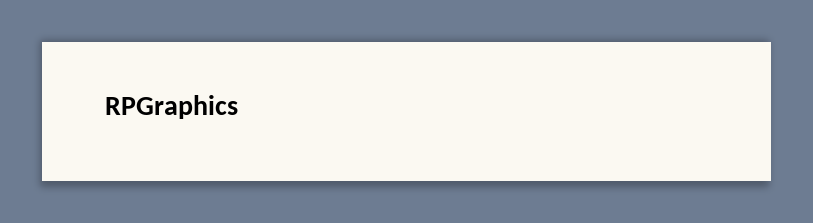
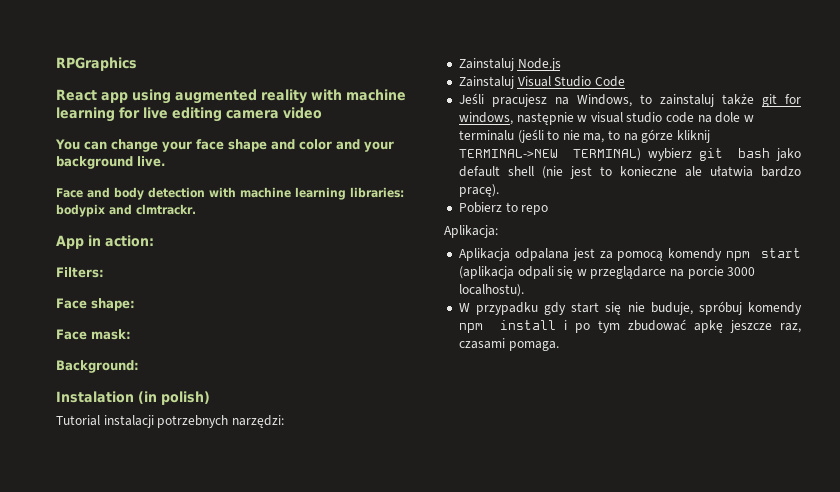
(238, 107) none -> [56,89,406,104] [56,107,322,122] [55,139,394,152] [56,156,165,169] [56,187,404,200] [56,204,196,217] [56,235,154,249] [56,267,104,278] [56,298,135,311] [56,329,131,340] [56,360,139,373] [56,391,210,405] [56,415,284,428] [458,58,561,71] [458,76,625,89] [458,93,801,107] [458,112,755,125] [458,129,711,143] [458,148,801,161] [458,166,801,179] [458,184,499,197] [458,202,549,215] [444,225,498,238] [458,248,801,261] [458,266,756,279] [458,284,524,297] [458,301,802,315] [458,319,801,333] [458,338,559,351] // React app using augmented reality with machine learning for live editing camera video // You can change your face shape and color and your background live. // Face and body detection with machine learning libraries: bodypix and clmtrackr. // App in action: // Filters: // Face shape: // Face mask: // Background: // Instalation (in polish) // Tutorial instalacji potrzebnych narzędzi: // Zainstaluj Node.js // Zainstaluj Visual Studio Code // Jeśli pracujesz na Windows, to zainstaluj także git for windows, następnie w visual studio code na dole w terminalu (jeśli to nie ma, to na górze kliknij TERMINAL->NEW TERMINAL) wybierz git bash jako default shell (nie jest to konieczne ale ułatwia bardzo pracę). // Pobierz to repo // Aplikacja: // Aplikacja odpalana jest za pomocą komendy npm start (aplikacja odpali się w przeglądarce na porcie 3000 localhostu). // W przypadku gdy start się nie buduje, spróbuj komendy npm install i po tym zbudować apkę jeszcze raz, czasami pomaga.

